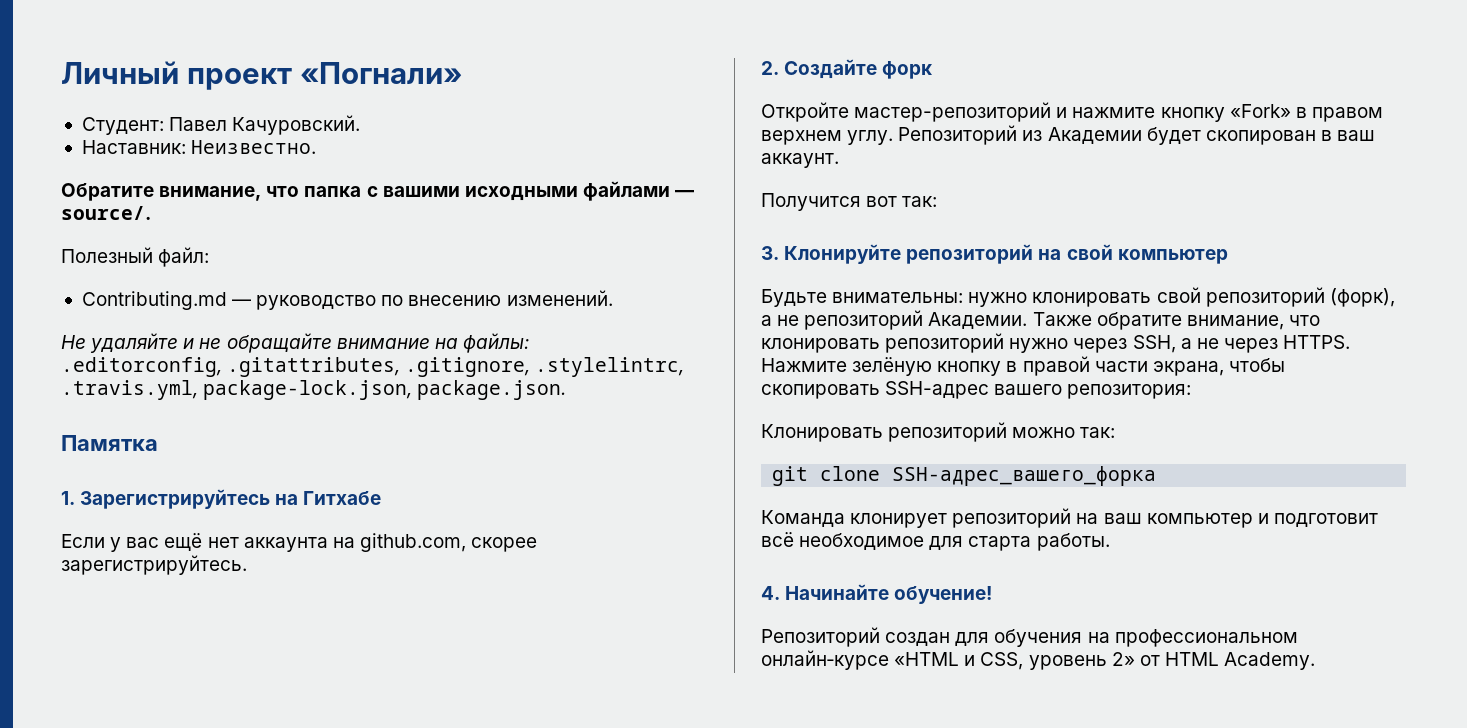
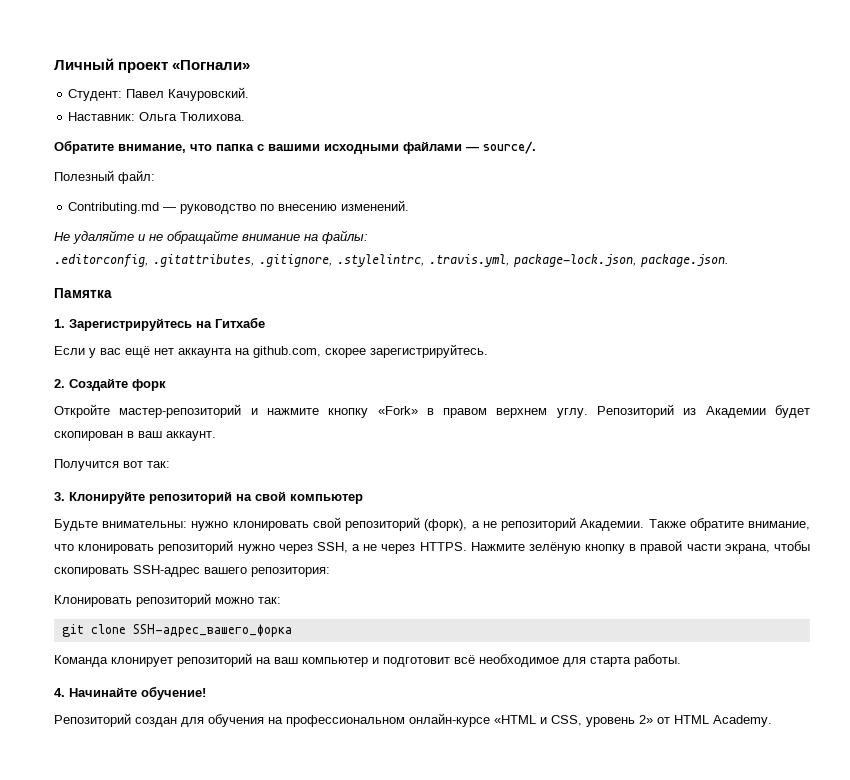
[191,140,317,154] Неизвестно. -> [139,112,246,121] Ольга Тюлихова.

